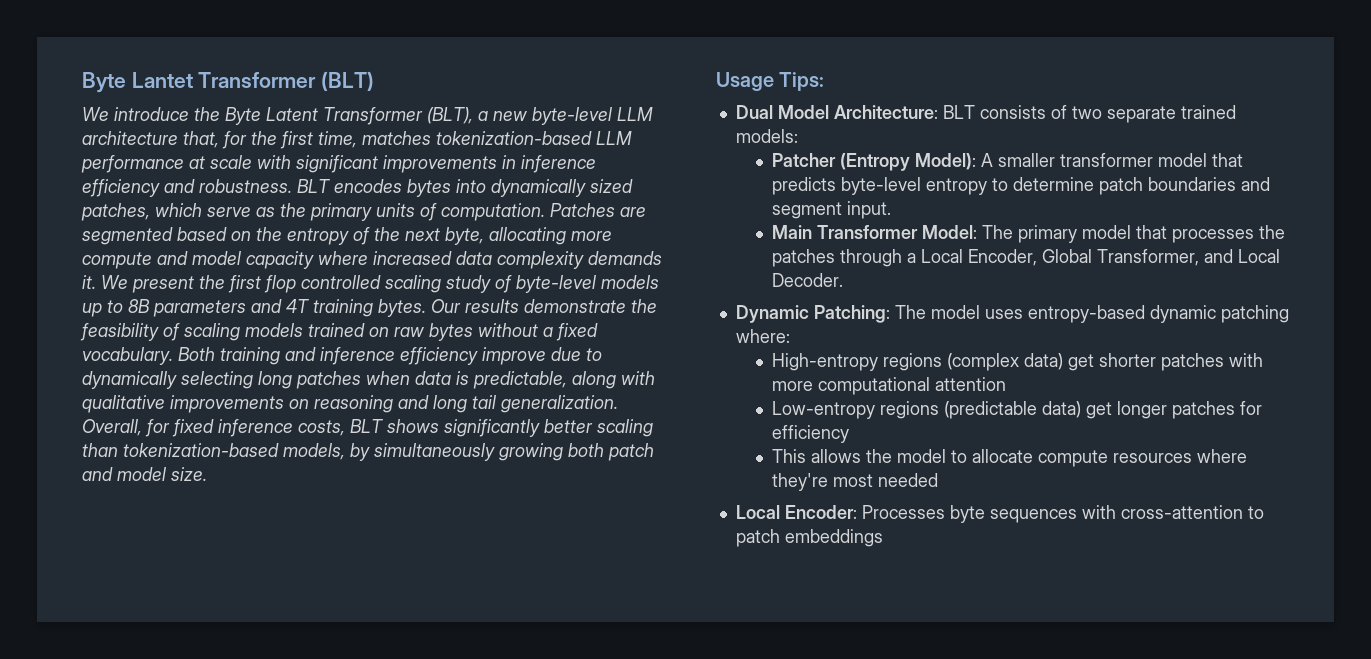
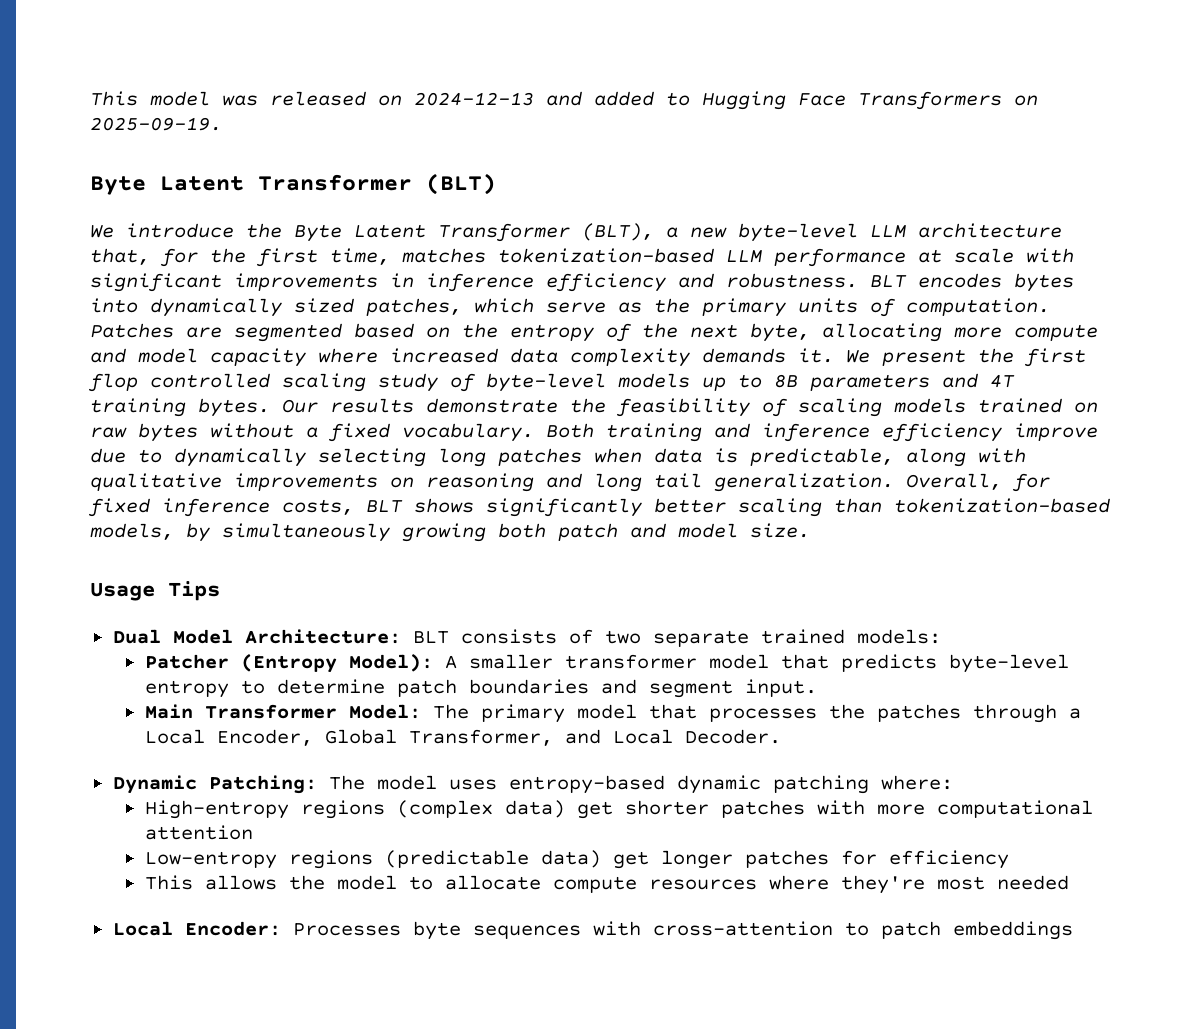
[82,72,193,93] Byte Lantet -> [90,91,1038,110] [90,117,222,131] [90,176,244,195] This model was released on 2024-12-13 and added to Hugging Face Transformers on 2025-09-19. // Byte Latent
[779,72,825,91] Tips: -> [168,581,220,601] Tips

